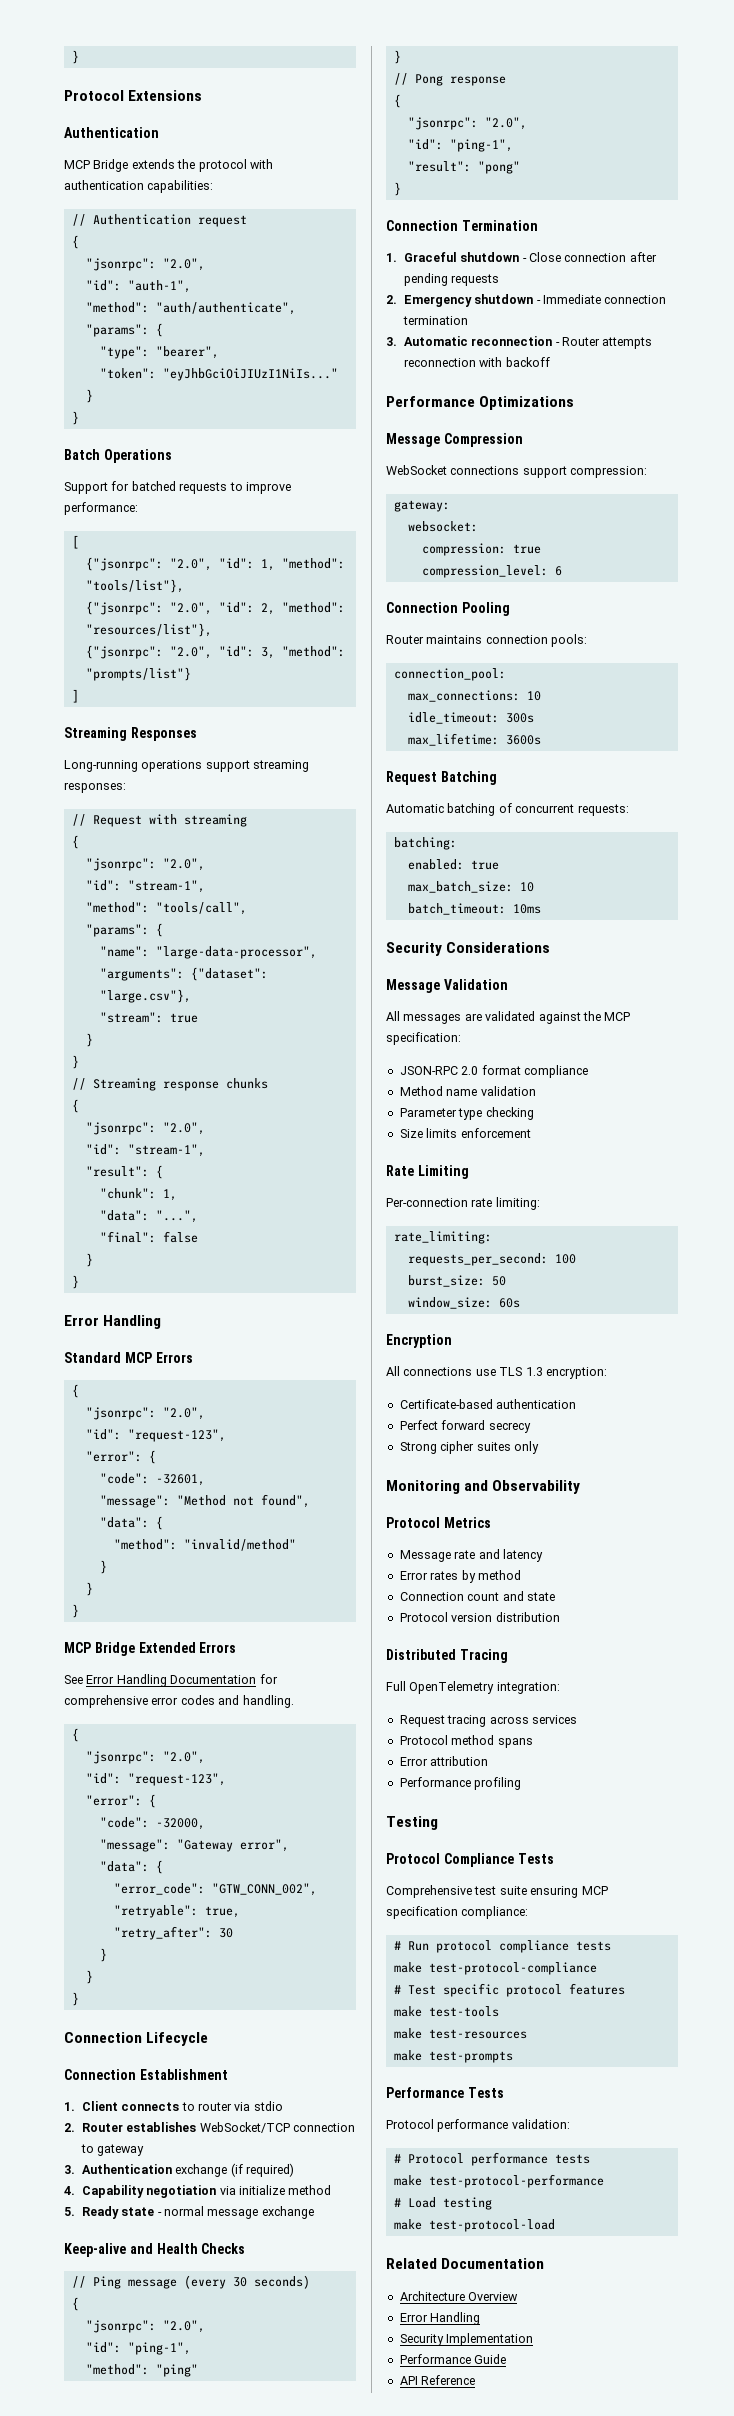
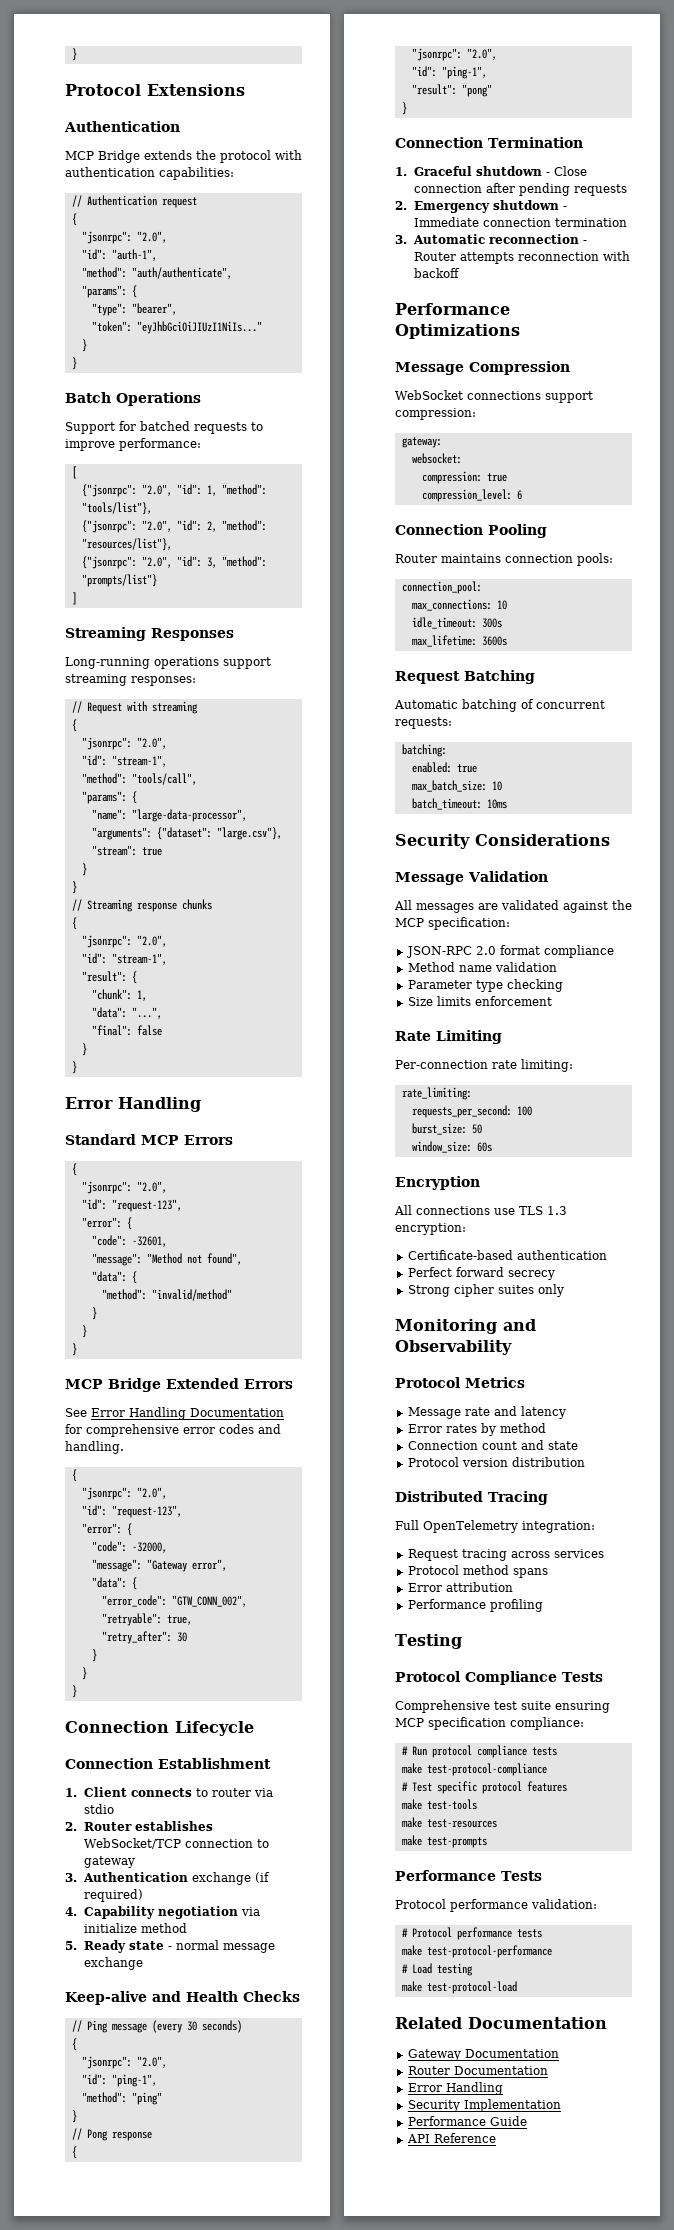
[399,2291,519,2301] Architecture Overview -> [407,2049,559,2061] [407,2066,548,2075] Gateway Documentation // Router Documentation

